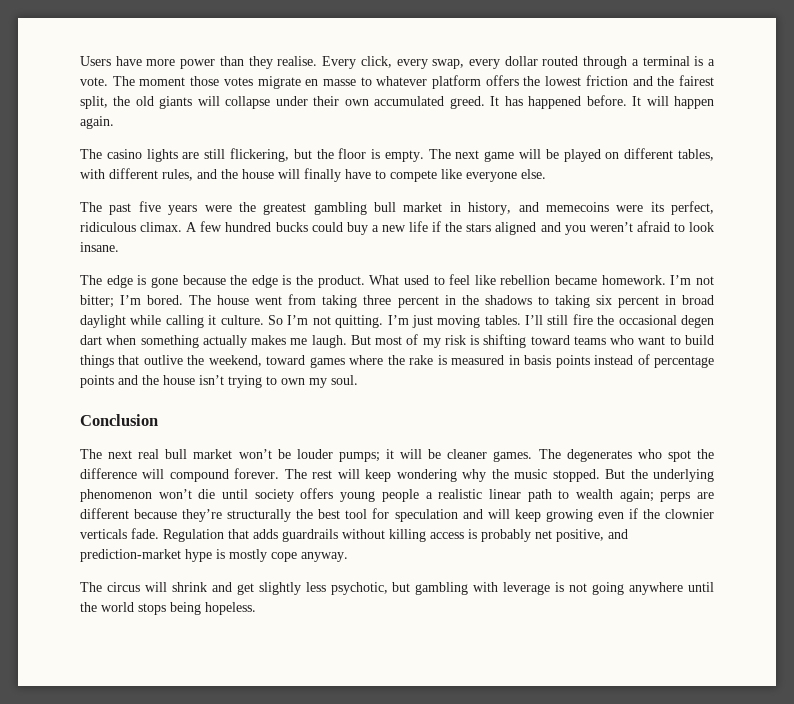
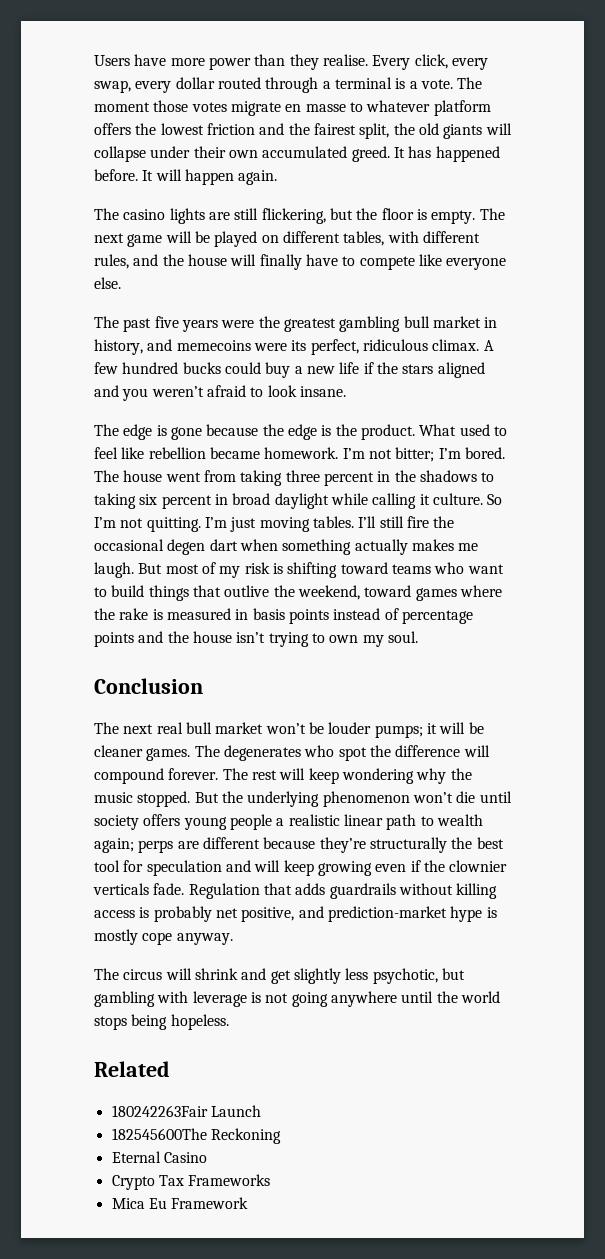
(256, 608) none -> [94,1061,170,1077] [111,1105,261,1117] [111,1128,281,1144] [111,1151,207,1163] [111,1174,271,1190] [111,1197,249,1209] // Related // 180242263Fair Launch // 182545600The Reckoning // Eternal Casino // Crypto Tax Frameworks // Mica Eu Framework

